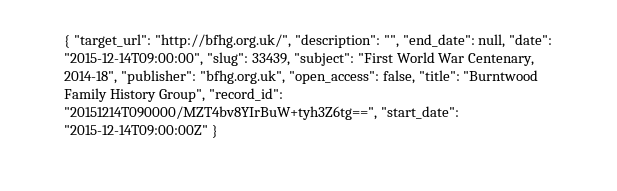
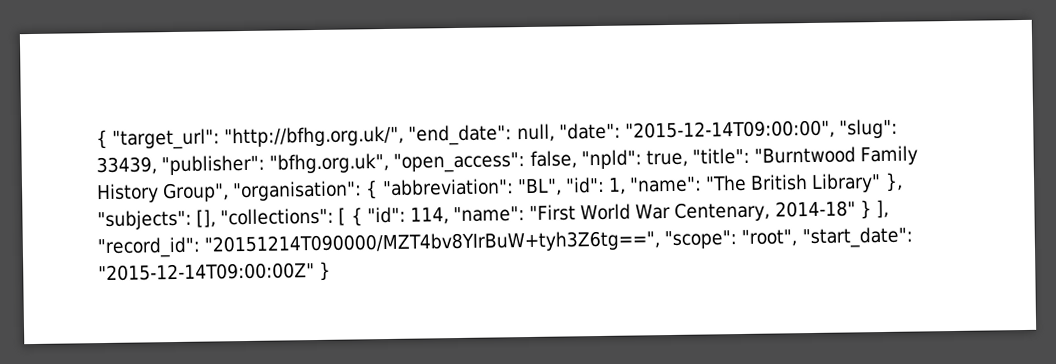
[294,34,399,48] "description": "", -> (405, 136) none
[293,52,535,66] [64,71,117,84] "subject": "First World War Centenary, 2014-18", -> (157, 166) none
(415, 77) none -> [580,149,688,170] "npld": true,
[208,88,283,101] [64,106,377,120] "record_id": "20151214T090000/MZT4bv8YIrBuW+tyh3Z6tg==", -> [232,172,903,202] [97,199,889,231] [97,229,798,259] "organisation": { "abbreviation": "BL", "id": 1, "name": "The British Library" }, "subjects": [], "collections": [ { "id": 114, "name": "First World War Centenary, 2014-18" } ], "record_id": "20151214T090000/MZT4bv8YIrBuW+tyh3Z6tg==", "scope": "root",

